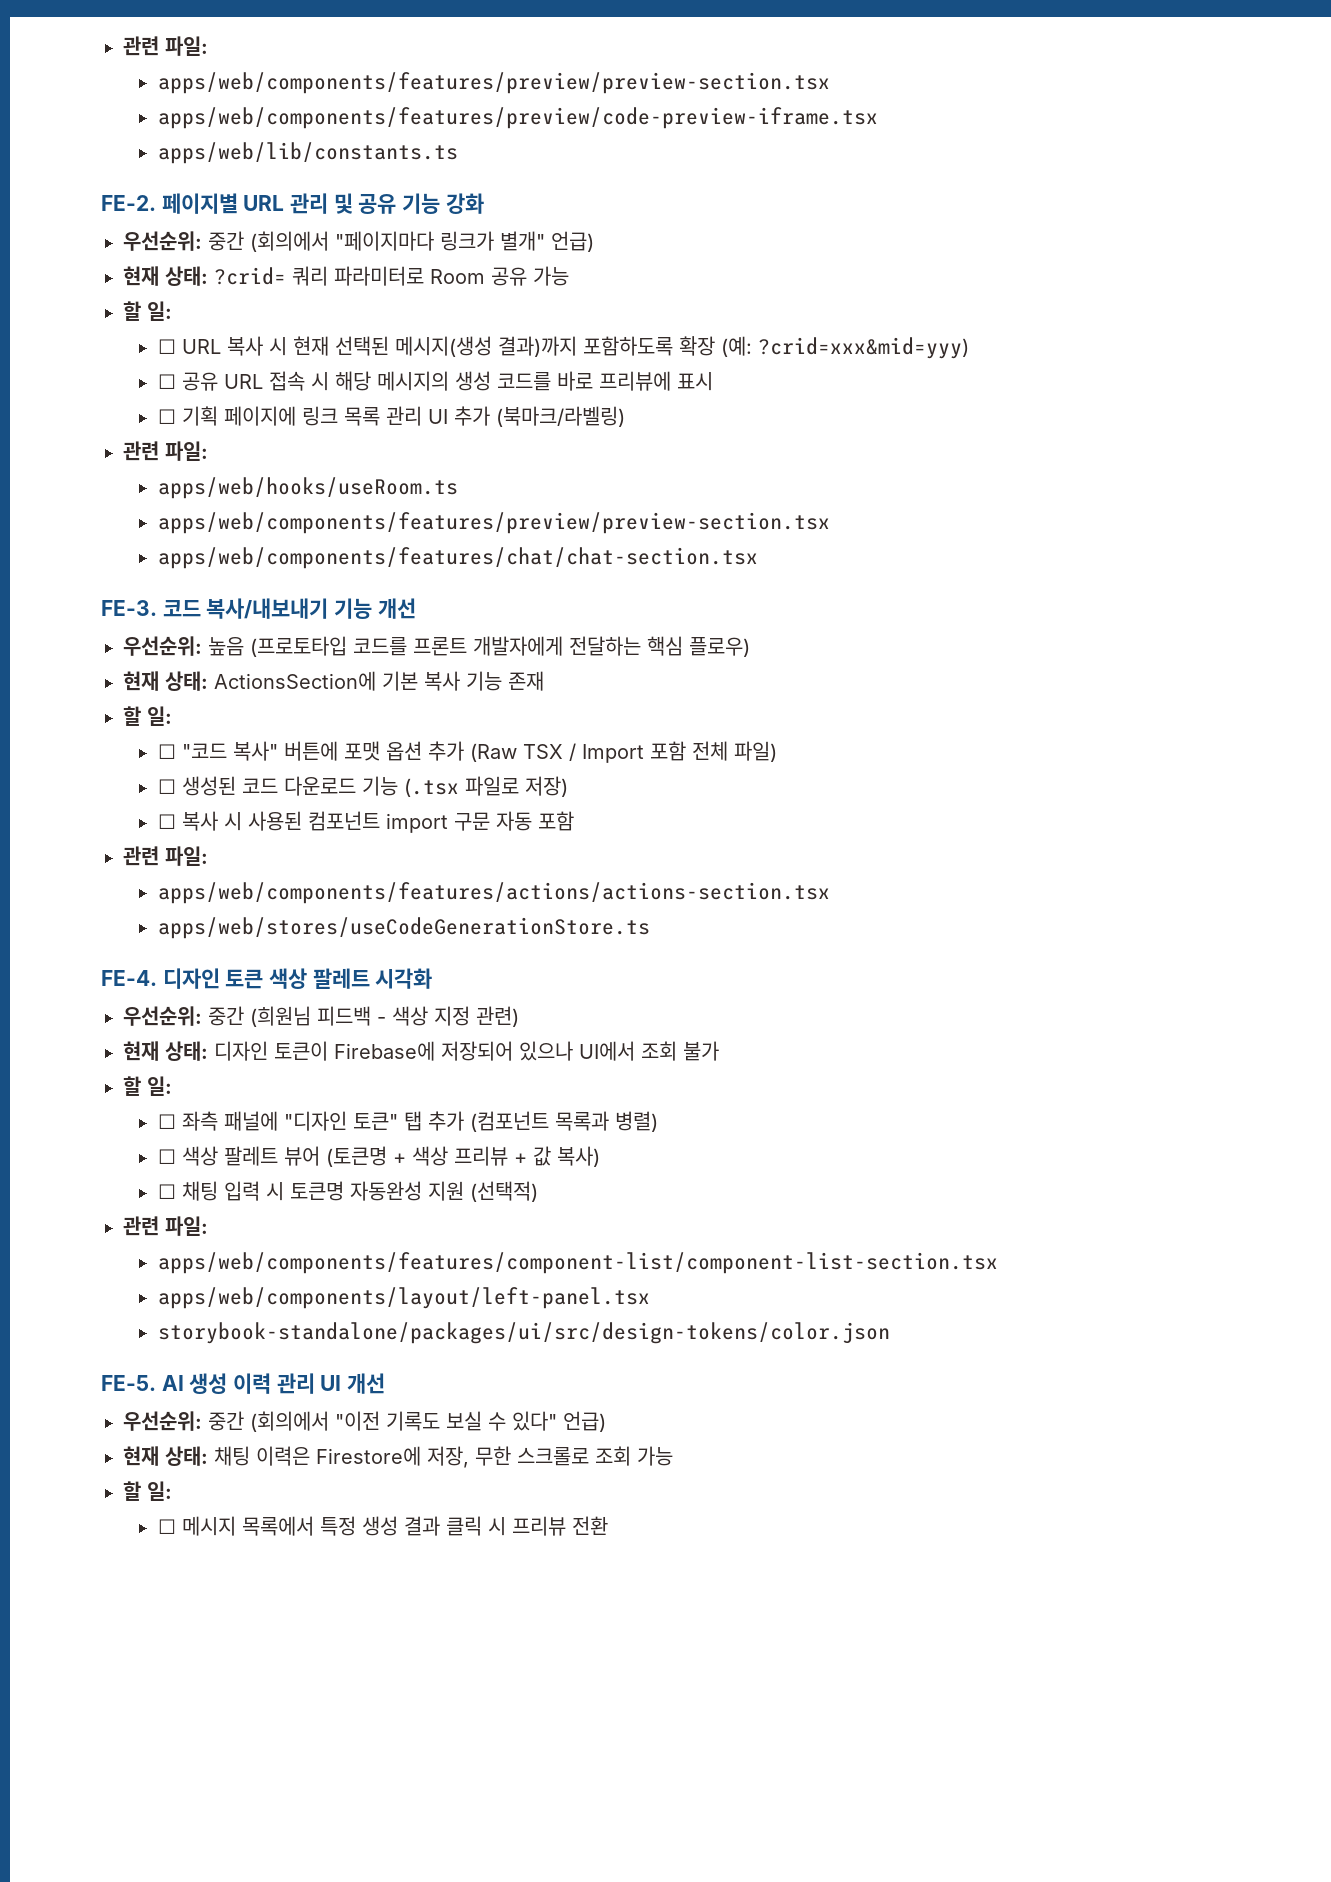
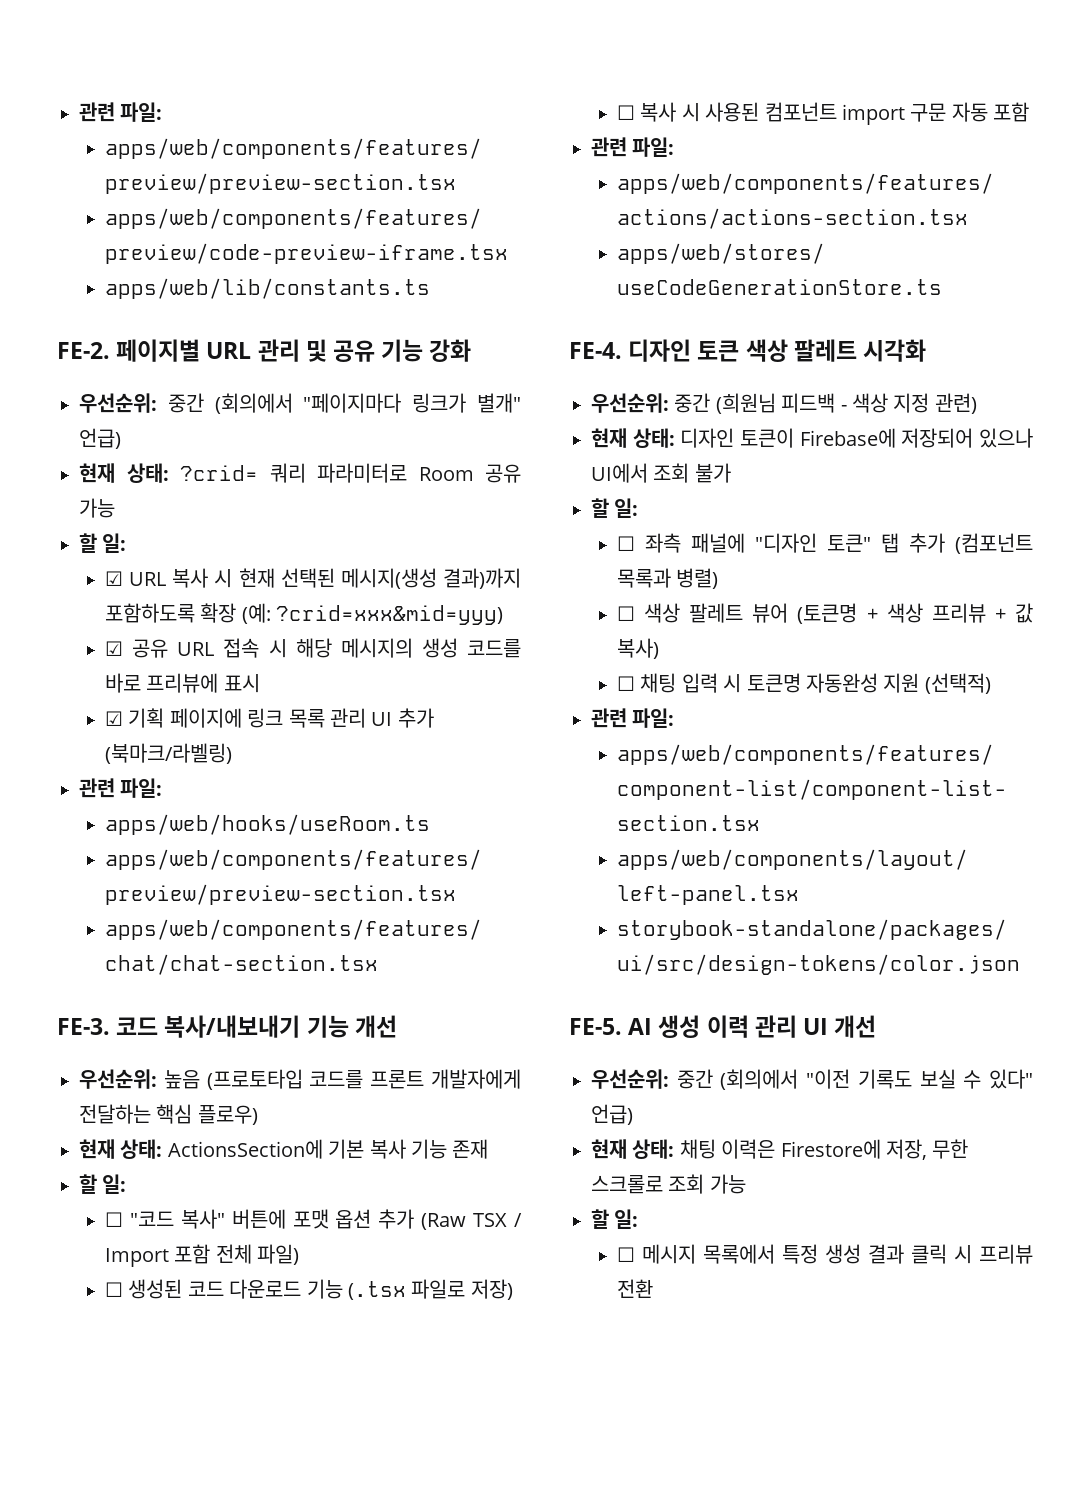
[157,339,176,354] ☐ -> [105,571,124,586] ☑
[157,374,176,389] ☐ -> [105,641,124,656] ☑
[157,409,176,424] ☐ -> [105,711,124,726] ☑

